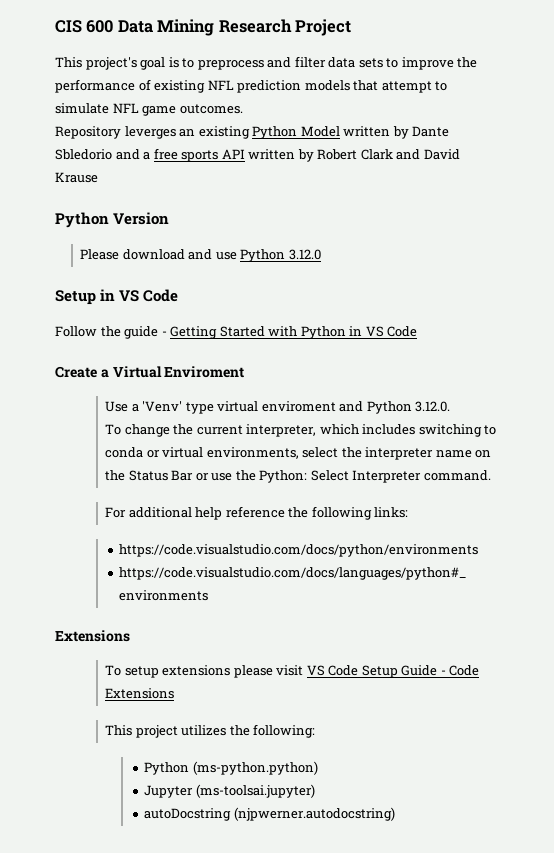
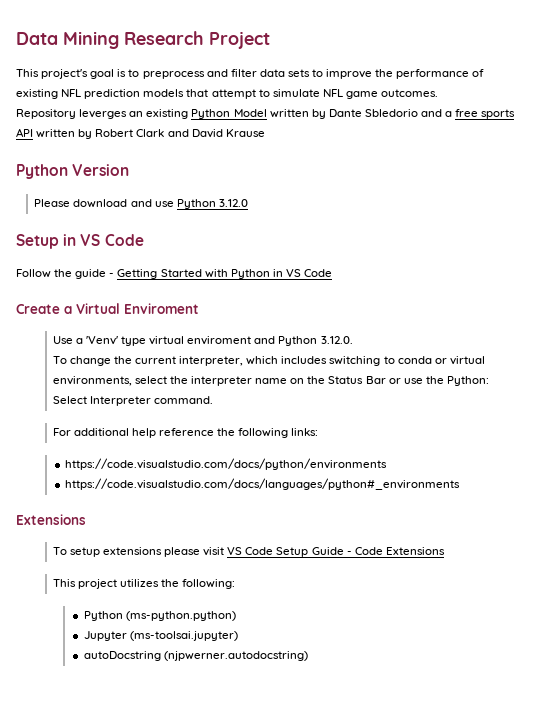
[55,20,114,33] CIS 600 -> (16, 38) none

